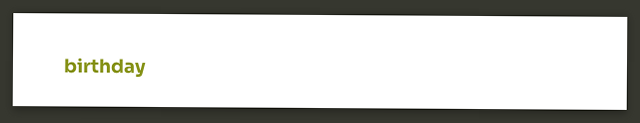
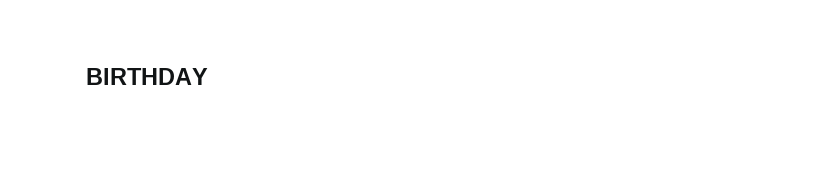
[63,57,147,78] birthday -> [86,68,208,85] BIRTHDAY

